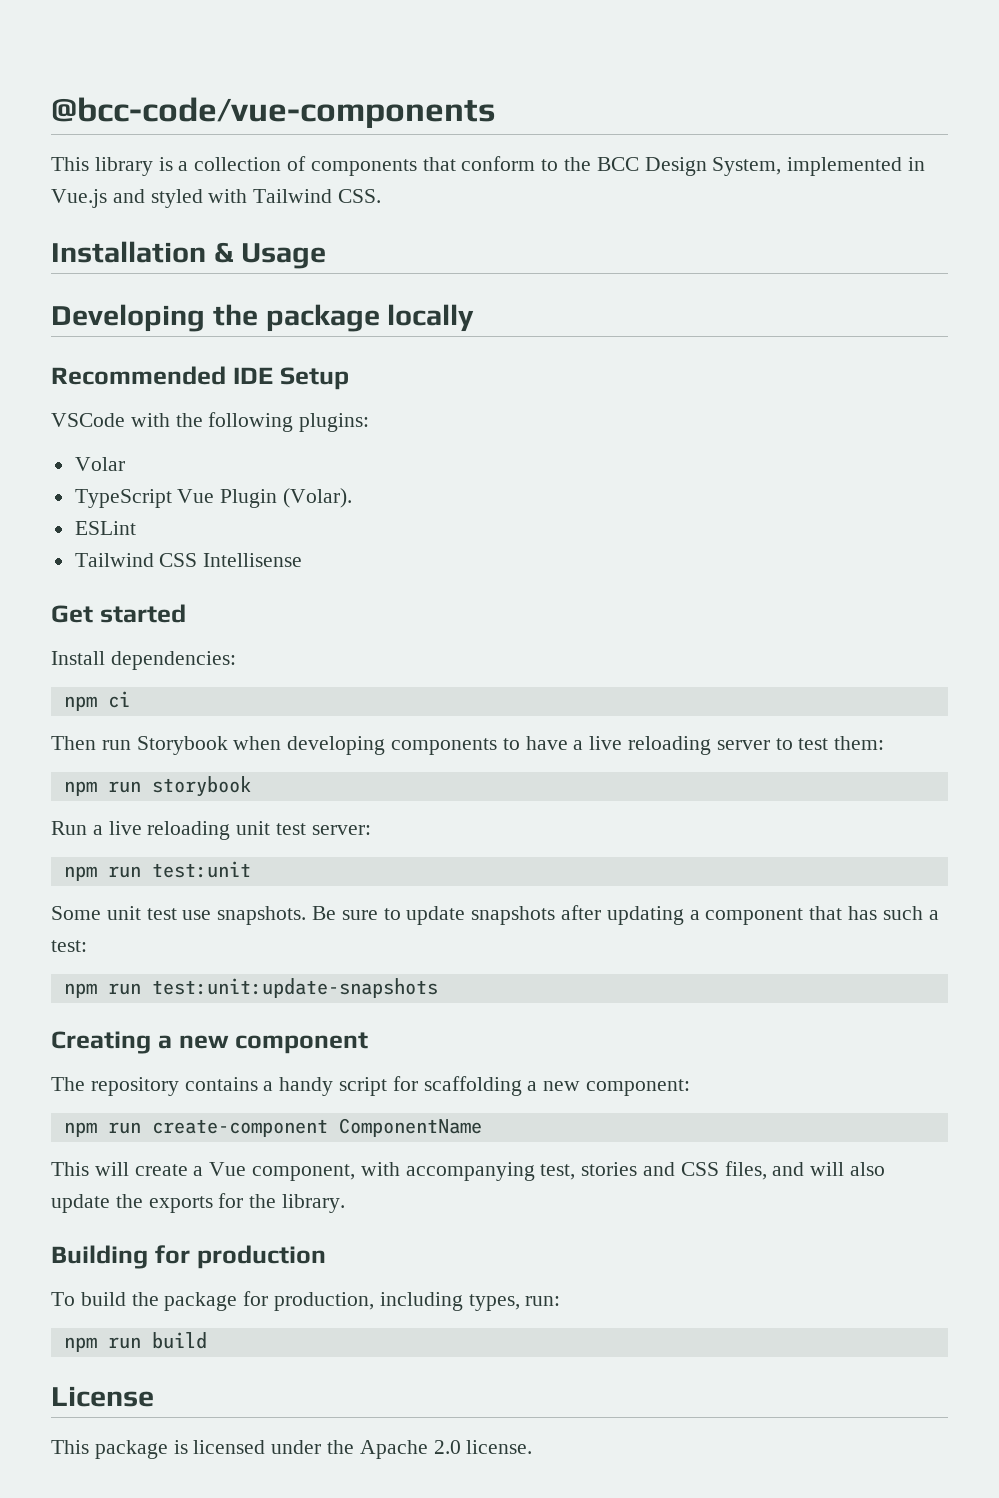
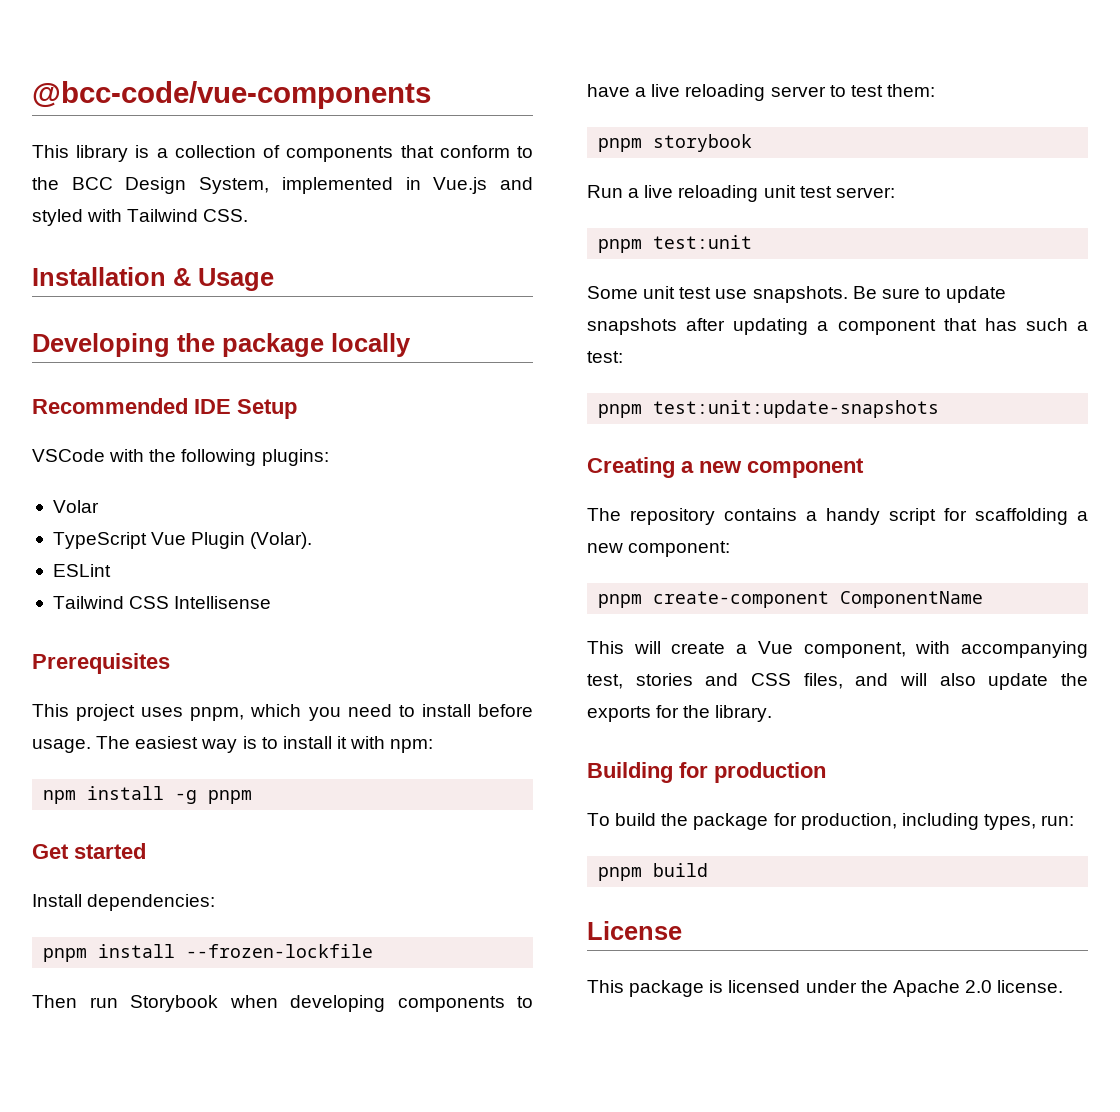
(303, 560) none -> [32,653,170,674] [32,704,533,721] [32,736,434,753] [43,786,253,804] // Prerequisites // This project uses pnpm, which you need to install before usage. The easiest way is to install it with npm: // npm install -g pnpm
[63,691,130,711] npm ci -> [43,944,374,962] pnpm install --frozen-lockfile
[63,781,141,796] npm run -> [598,138,643,152] pnpm
[63,866,141,881] npm run -> [598,239,643,253] pnpm
[63,983,141,998] npm run -> [598,404,643,418] pnpm
[63,1122,141,1137] npm run -> [598,594,643,608] pnpm
[63,1337,141,1352] npm run -> [598,867,643,881] pnpm

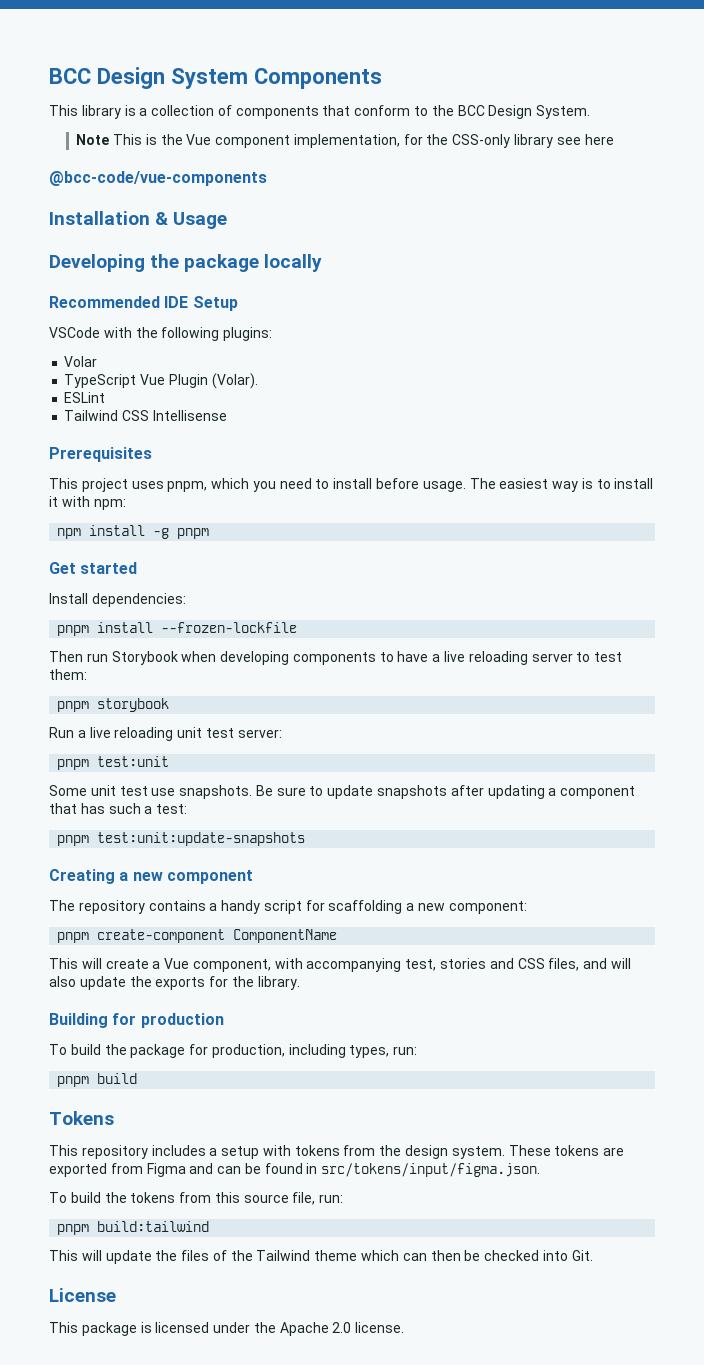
[32,81,431,109] @bcc-code/vue-components -> [49,67,382,89] BCC Design System Components
[199,177,533,194] [32,209,249,226] System, implemented in Vue.js and styled with Tailwind CSS. -> [536,105,591,119] [76,134,614,148] [49,171,267,186] System. // Note This is the Vue component implementation, for the CSS-only library see here // @bcc-code/vue-components
(709, 870) none -> [49,1111,114,1125] [49,1145,625,1159] [49,1163,541,1177] [49,1192,344,1205] [57,1221,210,1235] [49,1250,593,1264] // Tokens // This repository includes a setup with tokens from the design system. These tokens are exported from Figma and can be found in src/tokens/input/figma.json. // To build the tokens from this source file, run: // pnpm build:tailwind // This will update the files of the Tailwind theme which can then be checked into Git.

